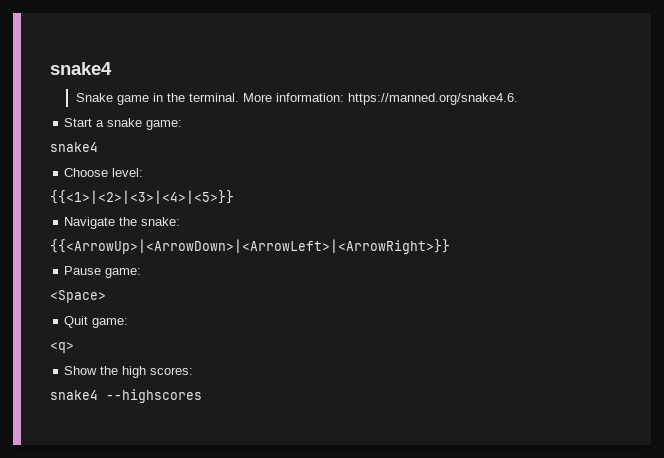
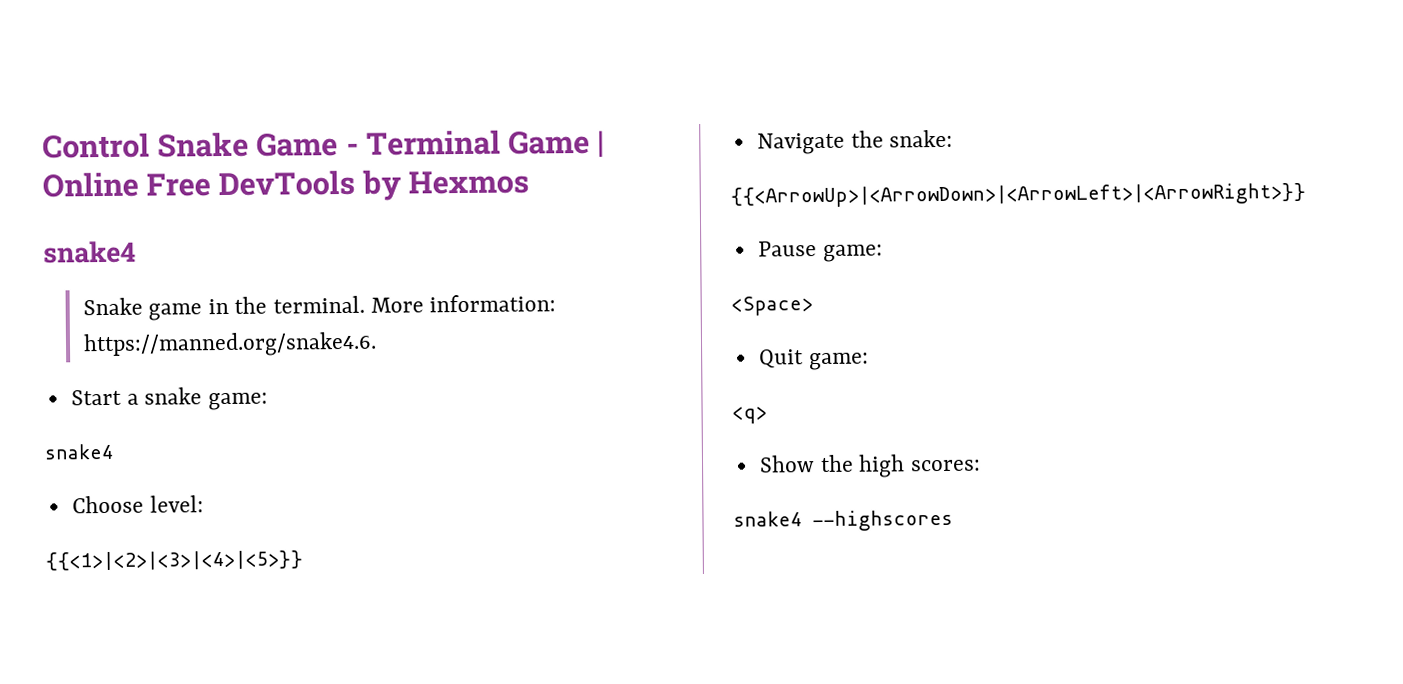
(50, 68) none -> [42,129,605,159] [42,169,529,201] Control Snake Game - Terminal Game | Online Free DevTools by Hexmos //

